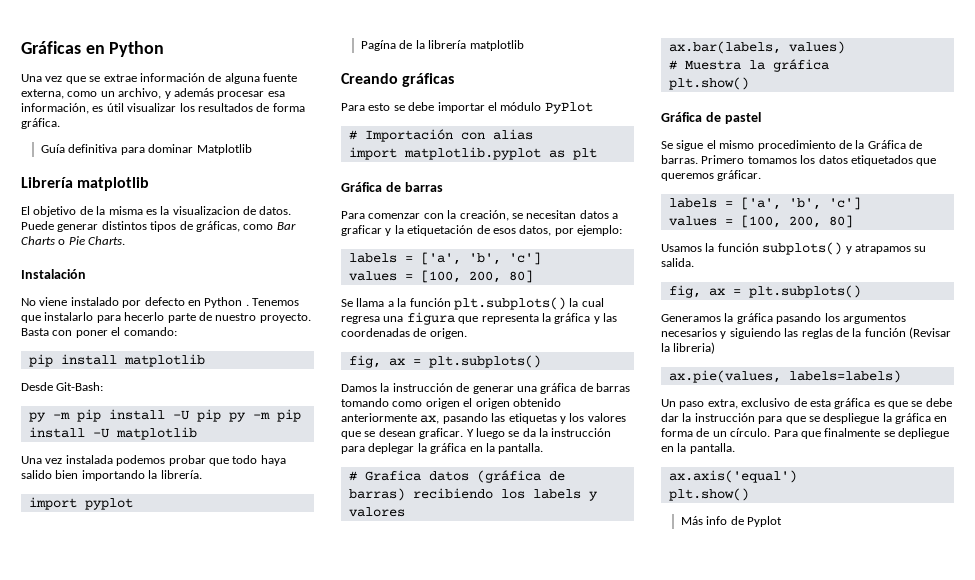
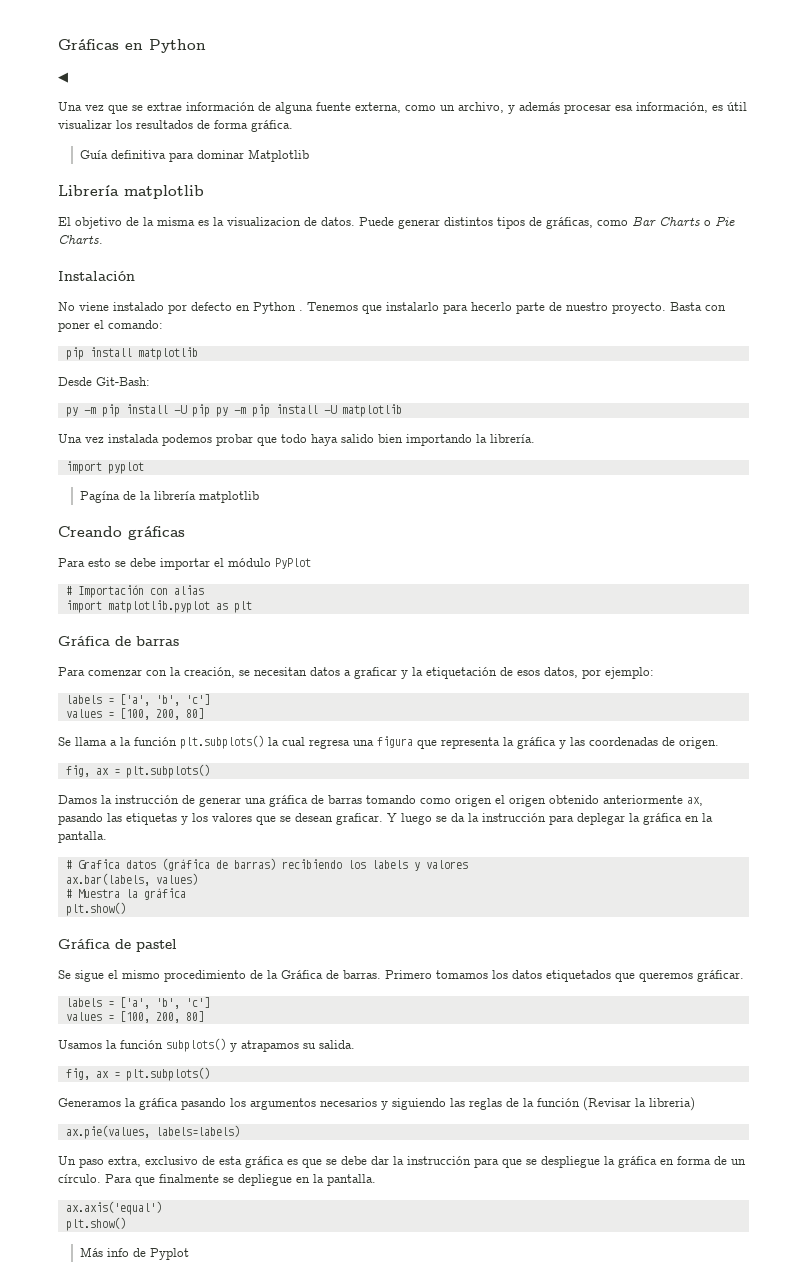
(165, 49) none -> [58,72,68,83] // ◀

